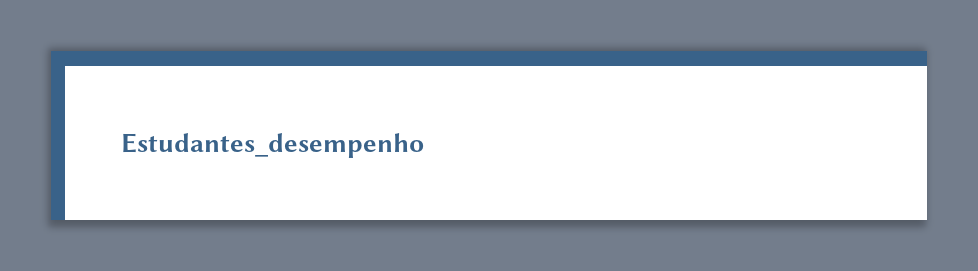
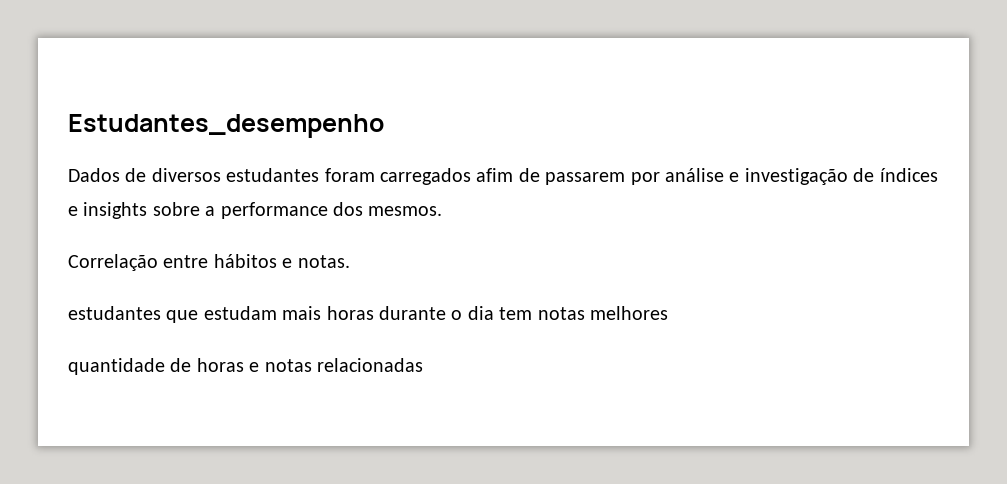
(424, 145) none -> [68,168,938,185] [68,202,443,219] [68,254,350,271] [68,306,668,323] [68,358,423,375] // Dados de diversos estudantes foram carregados afim de passarem por análise e investigação de índices e insights sobre a performance dos mesmos. // Correlação entre hábitos e notas. // estudantes que estudam mais horas durante o dia tem notas melhores // quantidade de horas e notas relacionadas

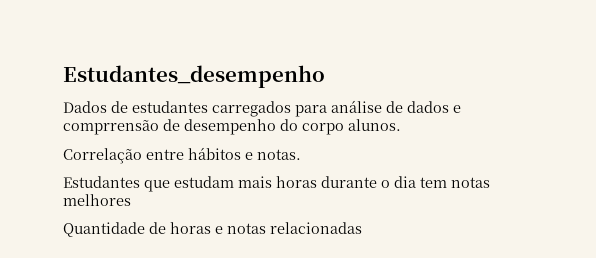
[151,168,938,185] [68,202,443,219] diversos estudantes foram carregados afim de passarem por análise e investigação de índices e insights sobre a performance dos mesmos. -> [132,100,461,117] [63,119,401,135] estudantes carregados para análise de dados e comprrensão de desempenho do corpo alunos.
[68,306,161,320] estudantes -> [63,176,140,188] Estudantes
[68,358,165,375] quantidade -> [63,222,145,237] Quantidade

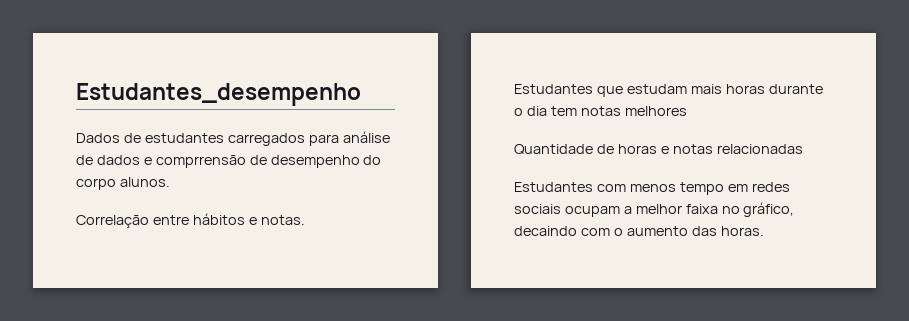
(362, 228) none -> [514,182,790,195] [514,202,795,217] [514,226,764,236] // Estudantes com menos tempo em redes sociais ocupam a melhor faixa no gráfico, decaindo com o aumento das horas.

